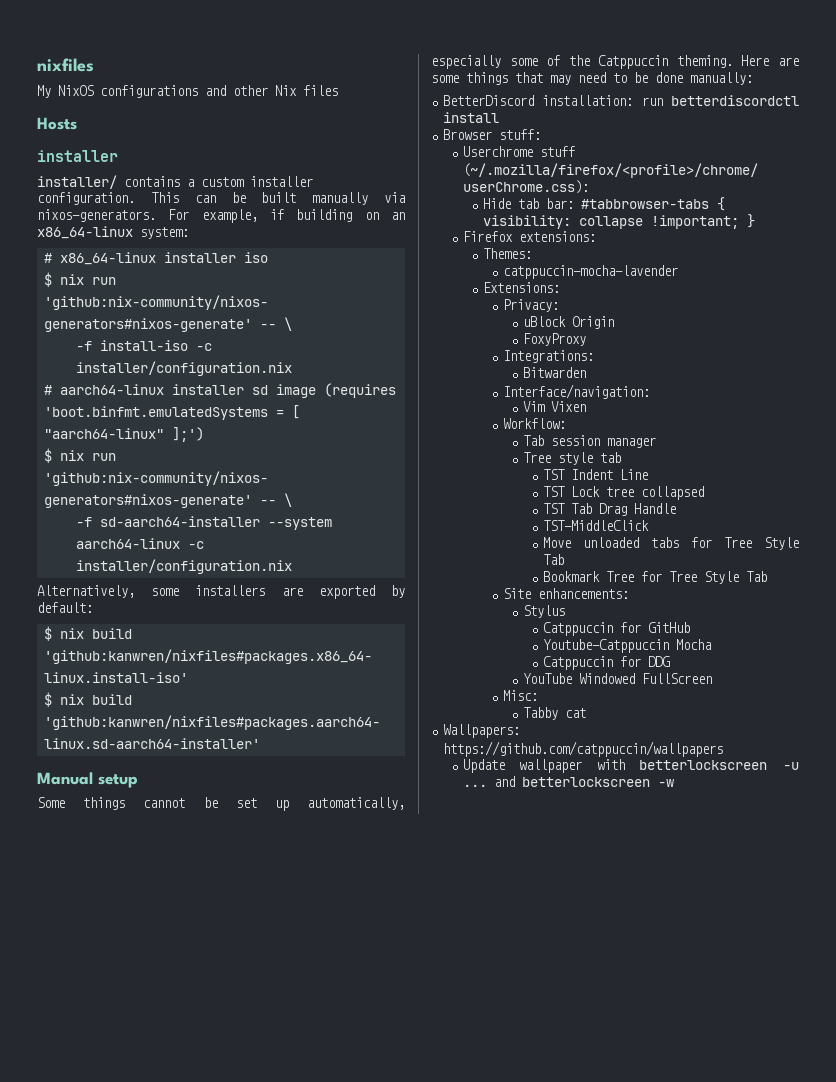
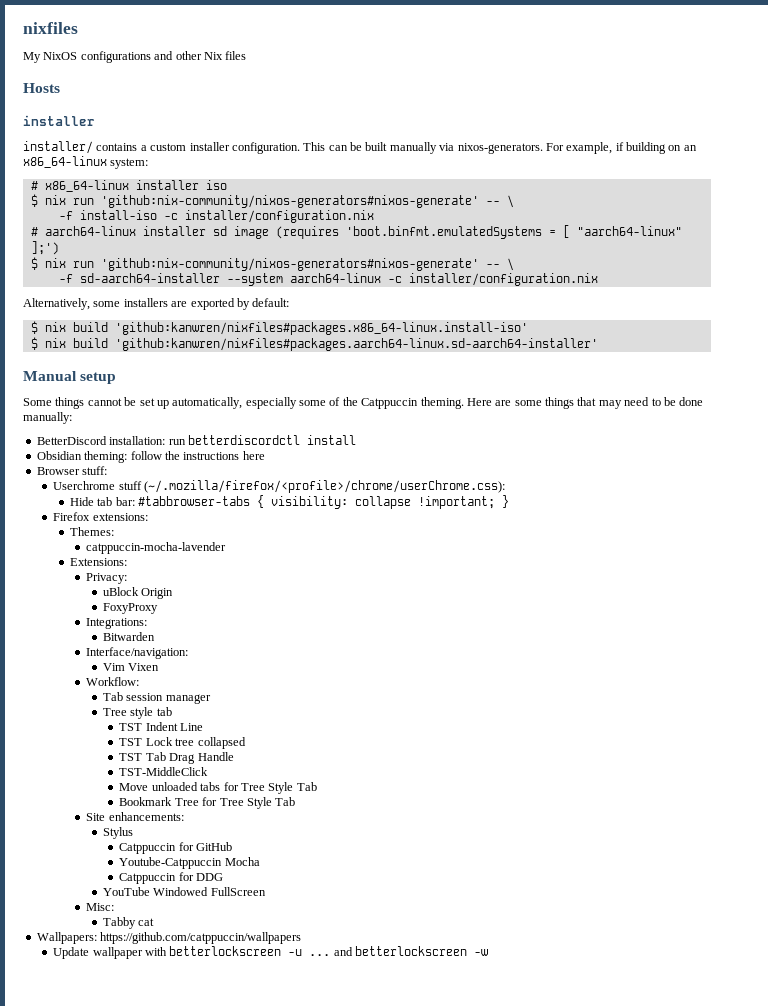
(500, 117) none -> [36,451,265,463] // Obsidian theming: follow the instructions here

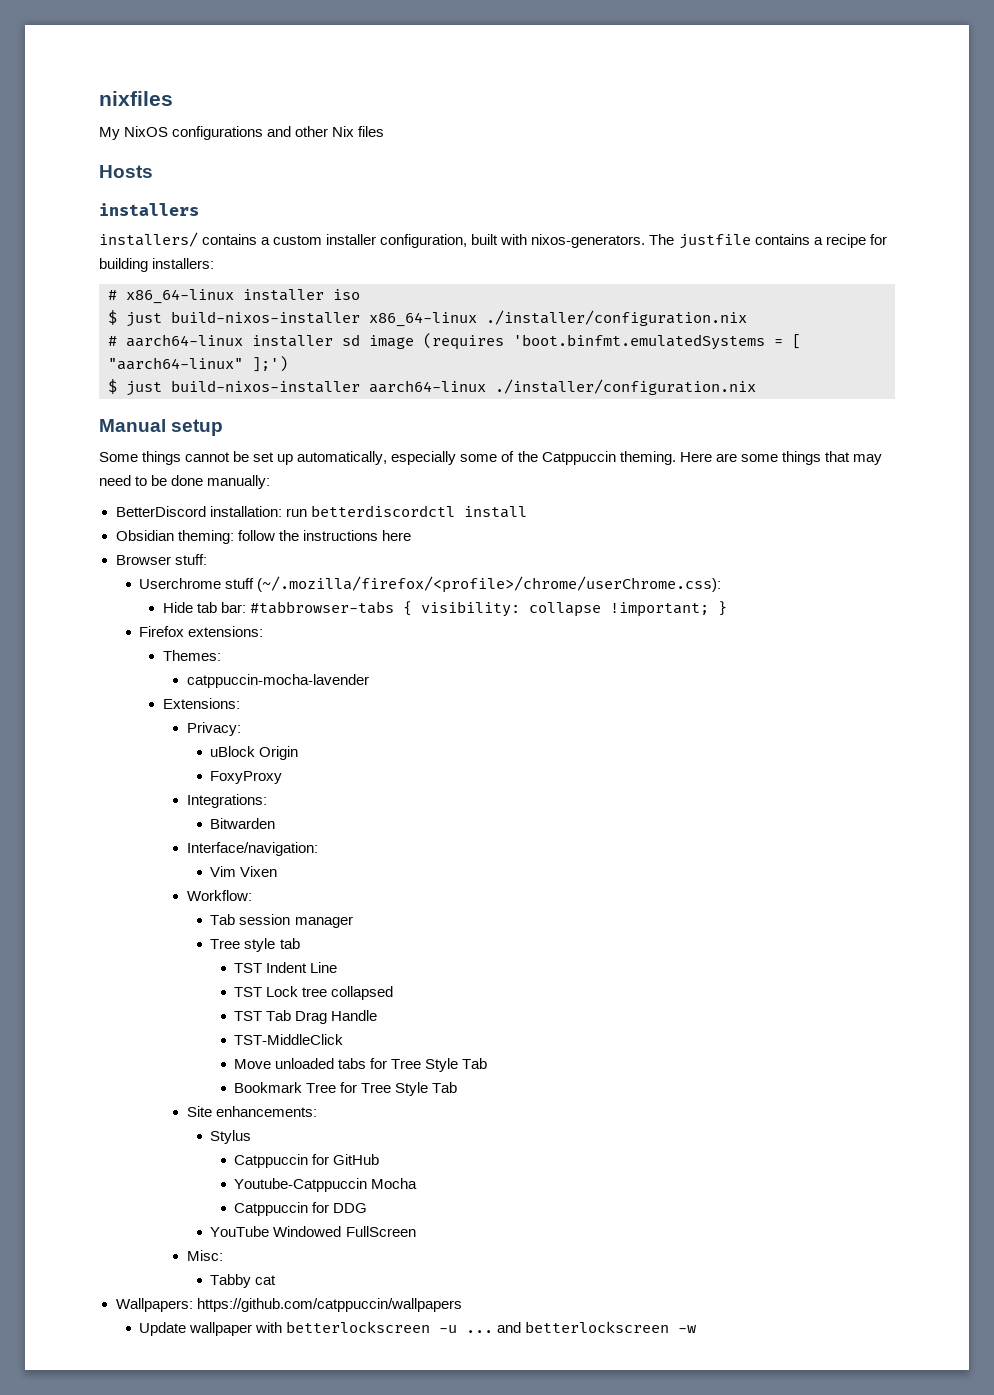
[23,115,95,126] [23,141,93,154] installer // installer/ -> [99,203,199,216] [99,232,198,247] installers // installers/
[231,142,697,154] [23,156,149,169] configuration. This can be built manually via nixos-generators. For example, if building on an x86_64-linux system: -> [380,234,887,249] [99,258,215,272] configuration, built with nixos-generators. The justfile contains a recipe for building installers:
[44,195,514,208] [58,210,374,223] nix run 'github:nix-community/nixos-generators#nixos-generate' -- \ // -f install-iso -c installer/configuration.nix -> [126,310,747,327] just build-nixos-installer x86_64-linux ./installer/configuration.nix
[44,258,514,271] [58,273,598,286] [23,298,290,310] [30,321,528,335] [30,337,598,351] nix run 'github:nix-community/nixos-generators#nixos-generate' -- \ // -f sd-aarch64-installer --system aarch64-linux -c installer/configuration.nix // Alternatively, some installers are exported by default: // $ nix build 'github:kanwren/nixfiles#packages.x86_64-linux.install-iso' // $ nix build 'github:kanwren/nixfiles#packages.aarch64-linux.sd-aarch64-installer' -> [126,379,756,396] just build-nixos-installer aarch64-linux ./installer/configuration.nix

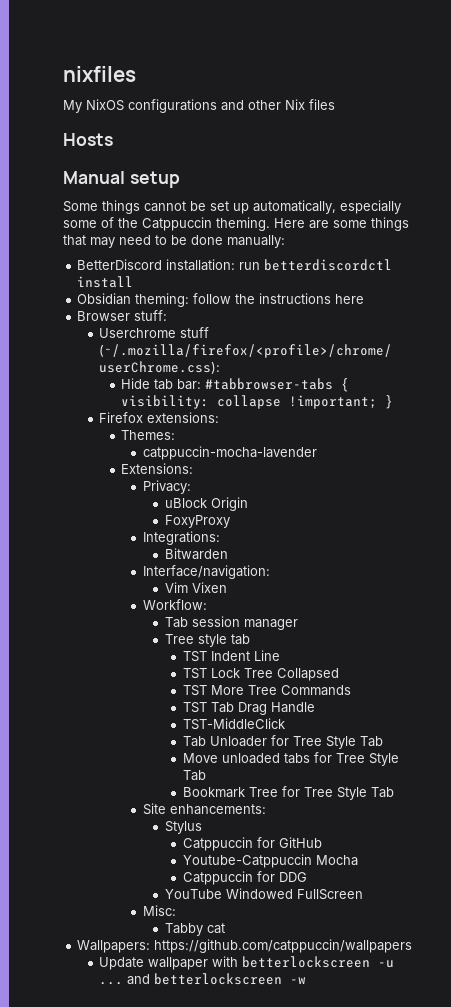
[99,203,199,216] [99,232,887,249] [99,258,215,272] [108,289,360,304] [108,310,747,327] [108,333,801,350] [108,356,288,372] [108,379,756,396] // installers // installers/ contains a custom installer configuration, built with nixos-generators. The justfile contains a recipe for building installers: // # x86_64-linux installer iso // $ just build-nixos-installer x86_64-linux ./installer/configuration.nix // # aarch64-linux installer sd image (requires 'boot.binfmt.emulatedSystems = [ "aarch64-linux" ];') // $ just build-nixos-installer aarch64-linux ./installer/configuration.nix -> (113, 139) none
[302,986,394,1000] tree collapsed -> [243,668,339,681] [182,685,351,696] Tree Collapsed // TST More Tree Commands
(344, 1039) none -> [182,735,383,749] // Tab Unloader for Tree Style Tab

